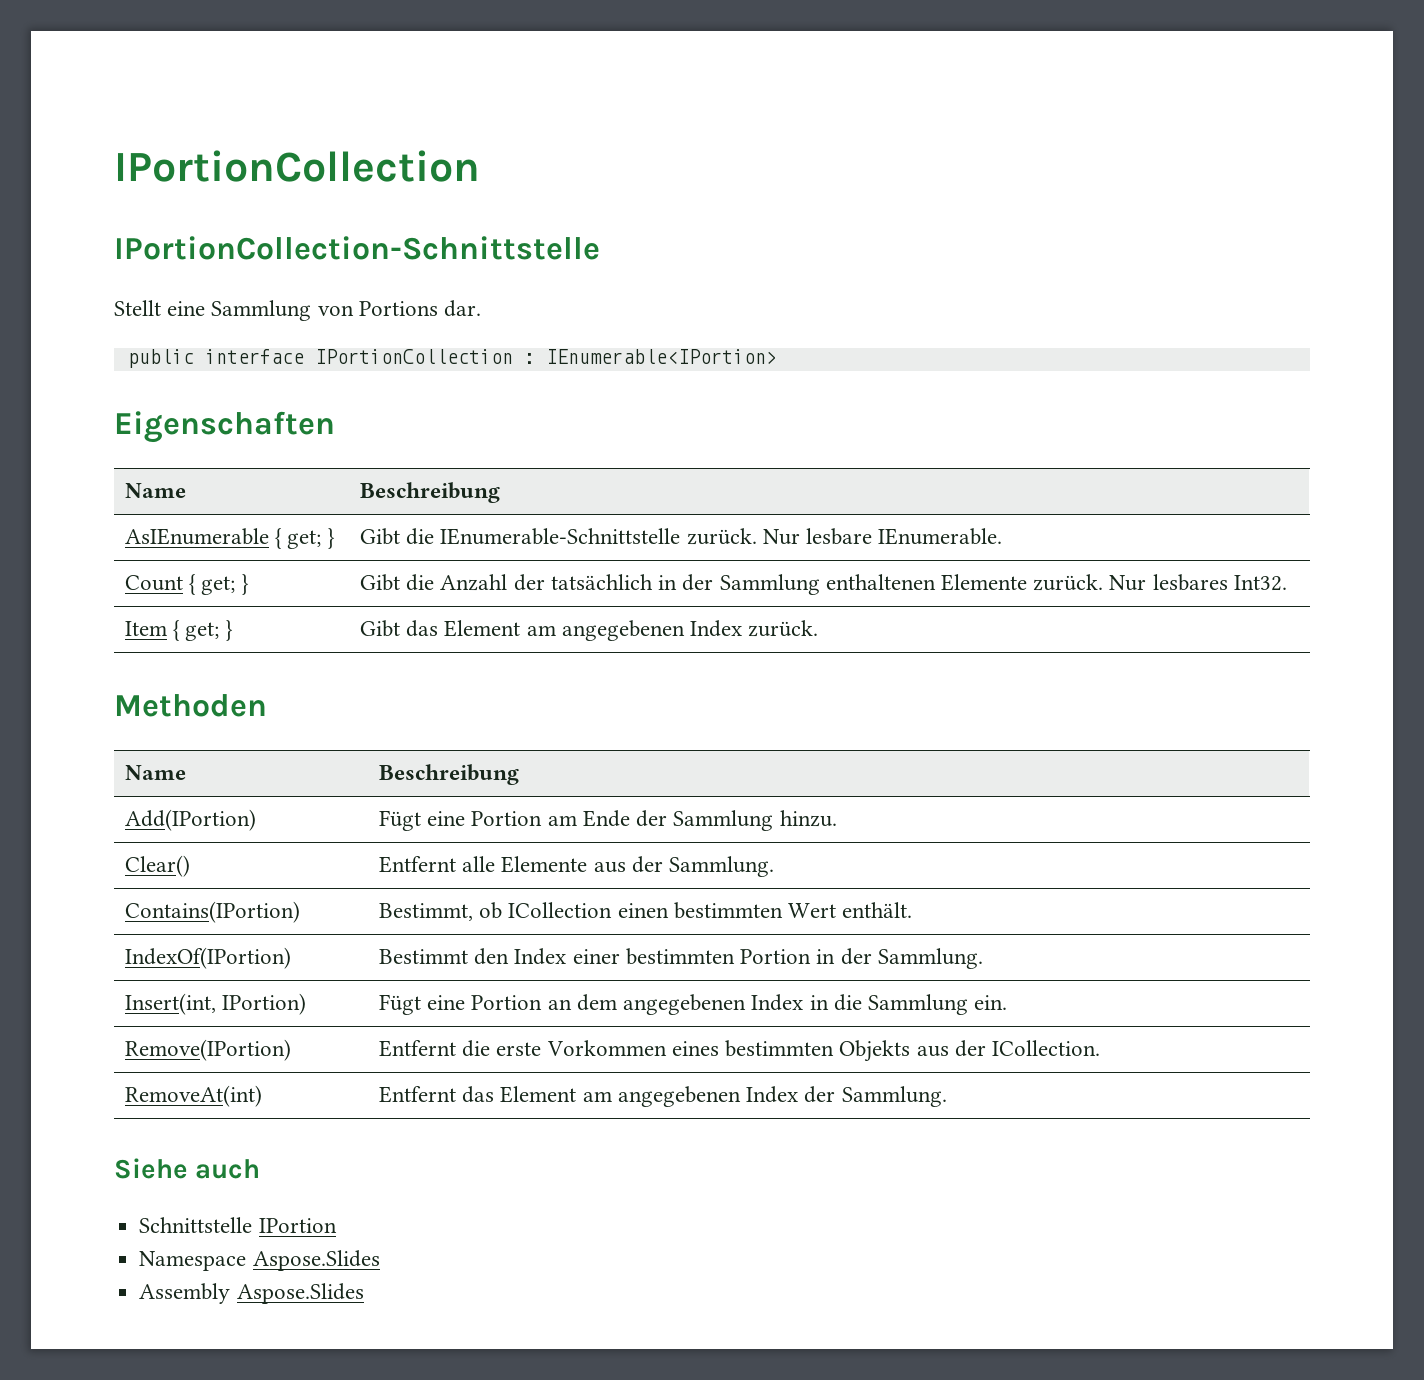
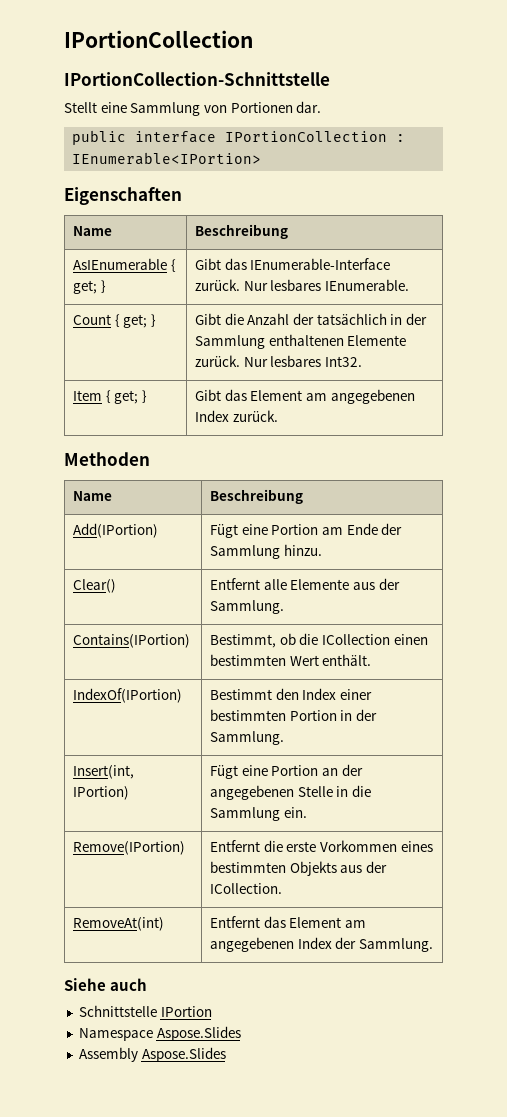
[358,301,438,316] Portions -> [230,102,293,113] Portionen
[406,528,873,545] die IEnumerable-Schnittstelle zurück. Nur lesbare -> [224,258,391,270] [195,279,322,291] das IEnumerable-Interface zurück. Nur lesbares
(503, 910) none -> [299,633,319,645] die
[576,994,804,1015] dem angegebenen Index -> [341,764,363,776] [210,785,333,800] der angegebenen Stelle

